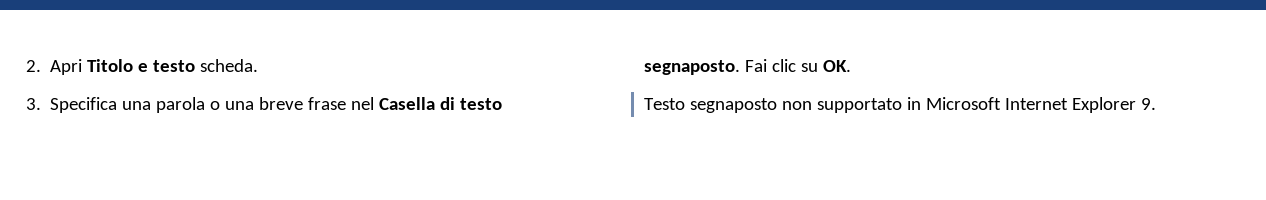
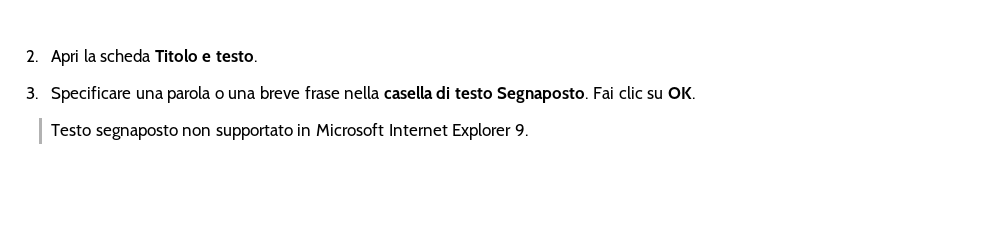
[87,59,259,72] Titolo e testo scheda. -> [83,49,257,62] la scheda Titolo e testo.
[50,97,118,113] Specifica -> [50,86,131,103] Specificare
[351,97,436,110] nel Casella -> [344,86,433,99] nella casella
[644,60,741,75] segnaposto. -> [497,87,589,103] Segnaposto.

